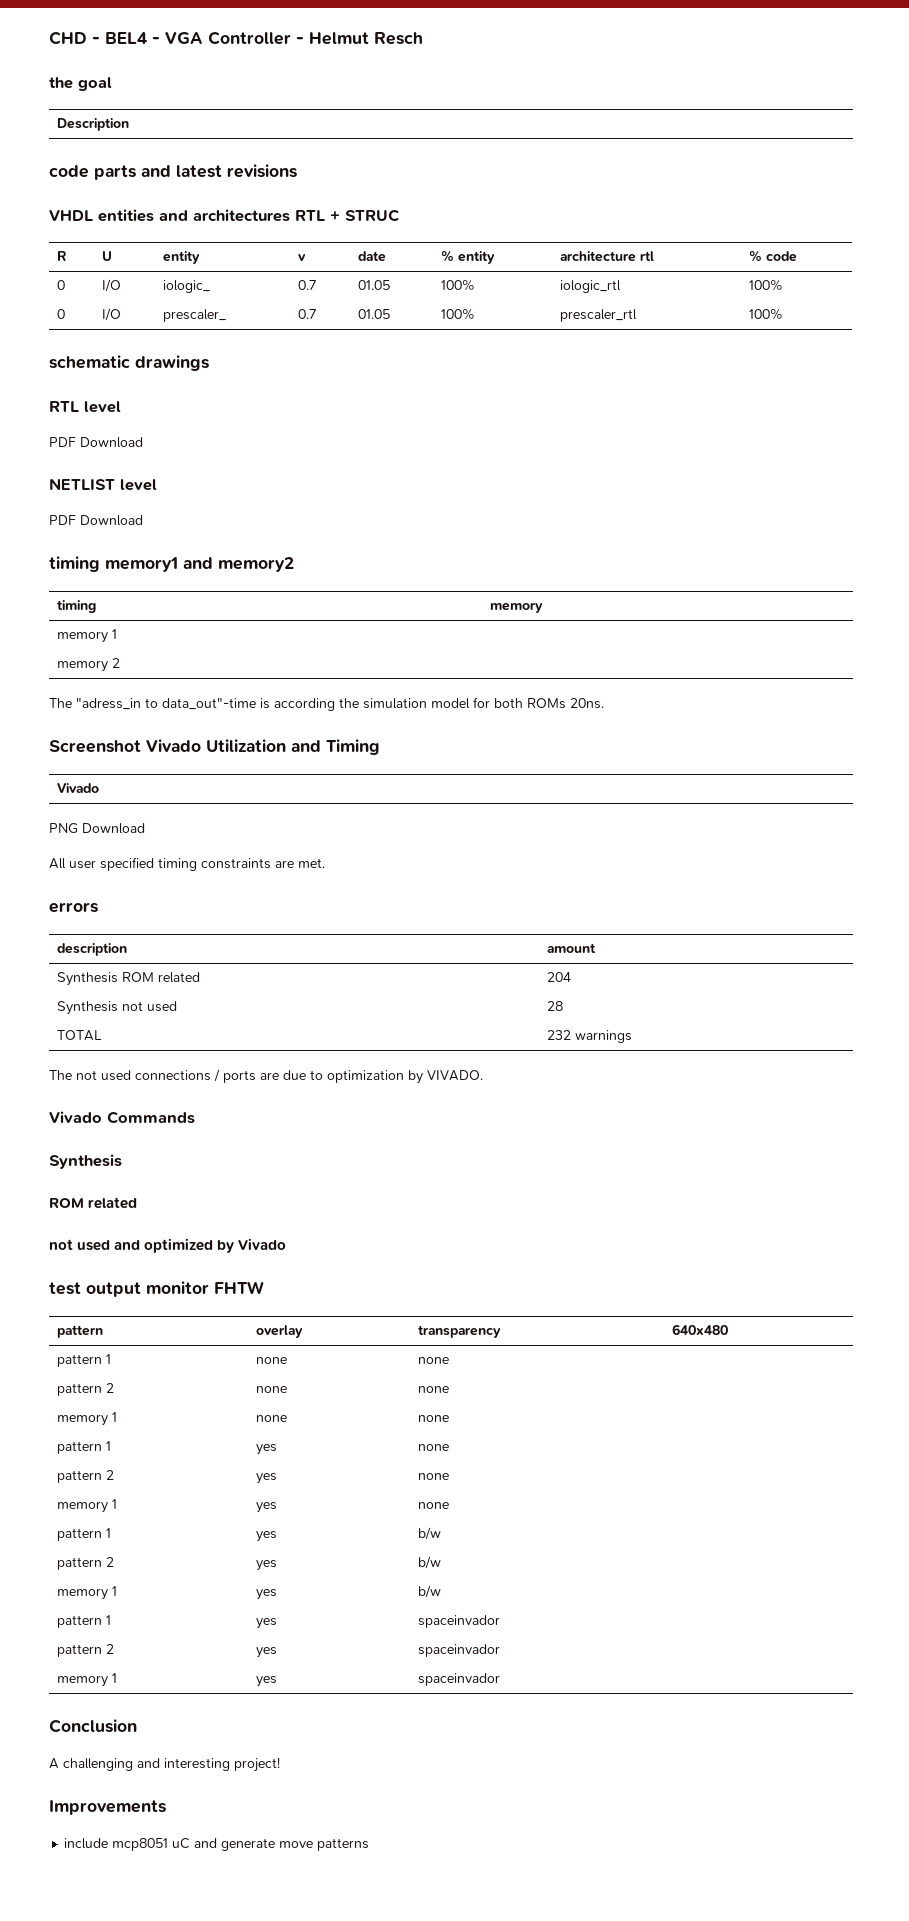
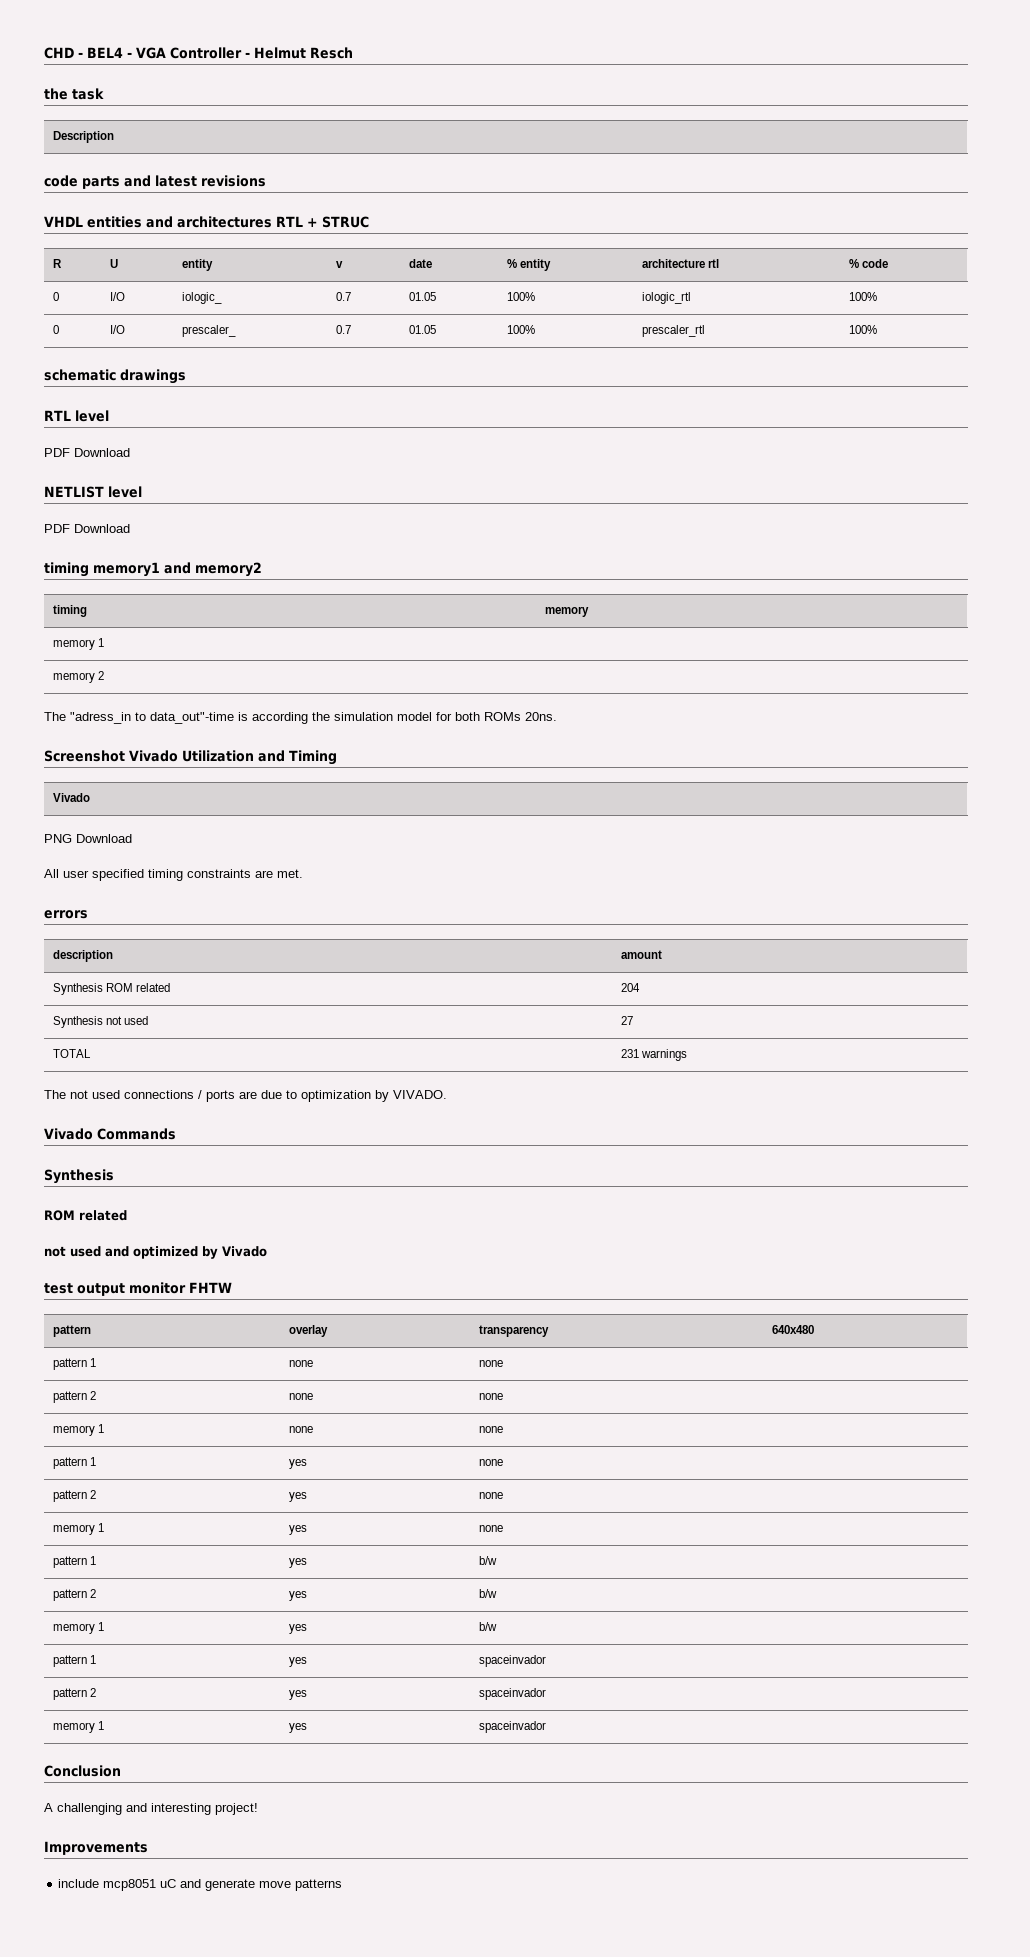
[78,77,112,91] goal -> [72,88,104,100] task
[547,1001,564,1011] 28 -> [620,1016,633,1025] 27
[547,1030,572,1040] 232 -> [620,1049,639,1058] 231

